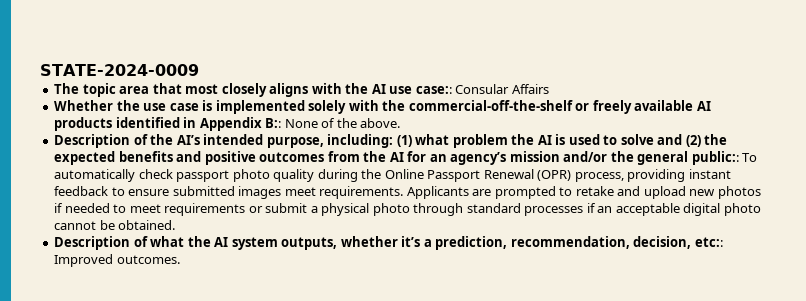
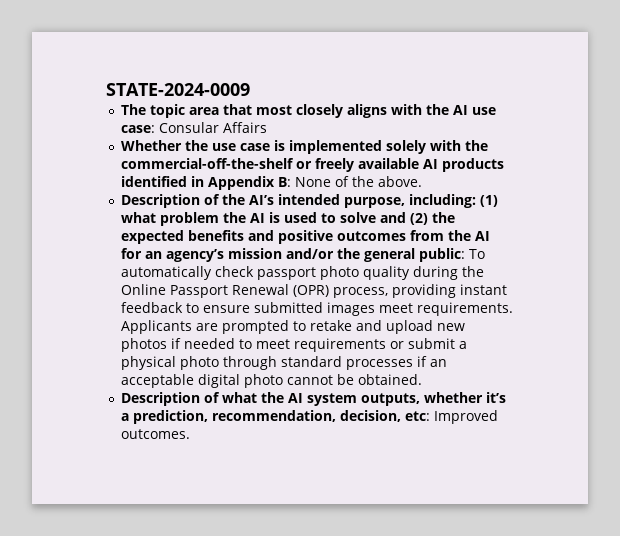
[415,86,452,94] case:: -> [121,125,156,133] case:
[265,118,282,128] B:: -> [278,177,292,187] B:
[691,151,739,165] public:: -> [419,248,466,262] public:
[694,237,723,247] etc:: -> [405,411,431,421] etc:

